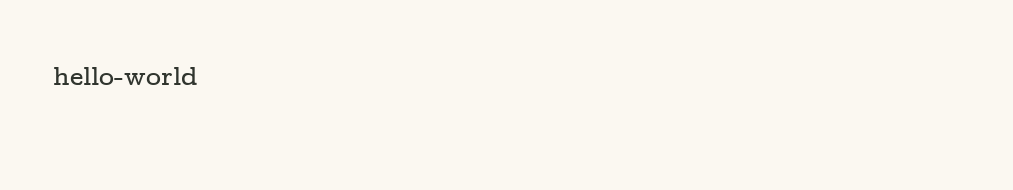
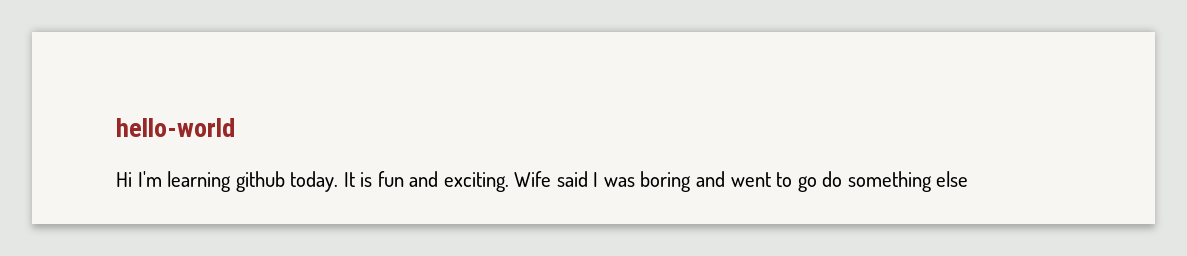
(198, 76) none -> [116,171,969,192] // Hi I'm learning github today. It is fun and exciting. Wife said I was boring and went to go do something else

